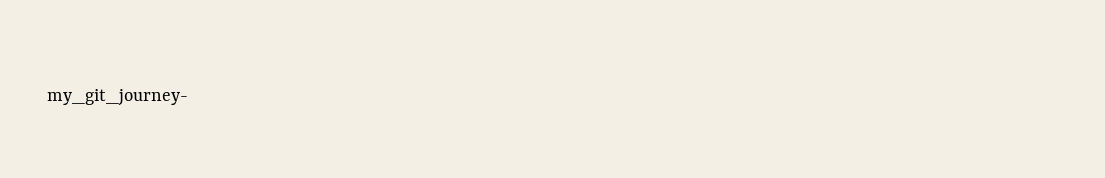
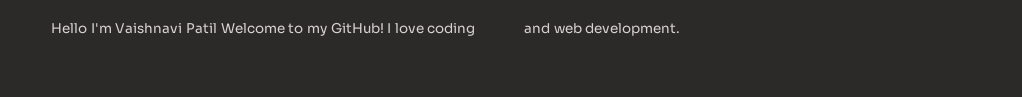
[47,89,188,106] my_git_journey- -> [51,22,681,36] Hello I'm Vaishnavi Patil Welcome to my GitHub! I love coding and web development.

